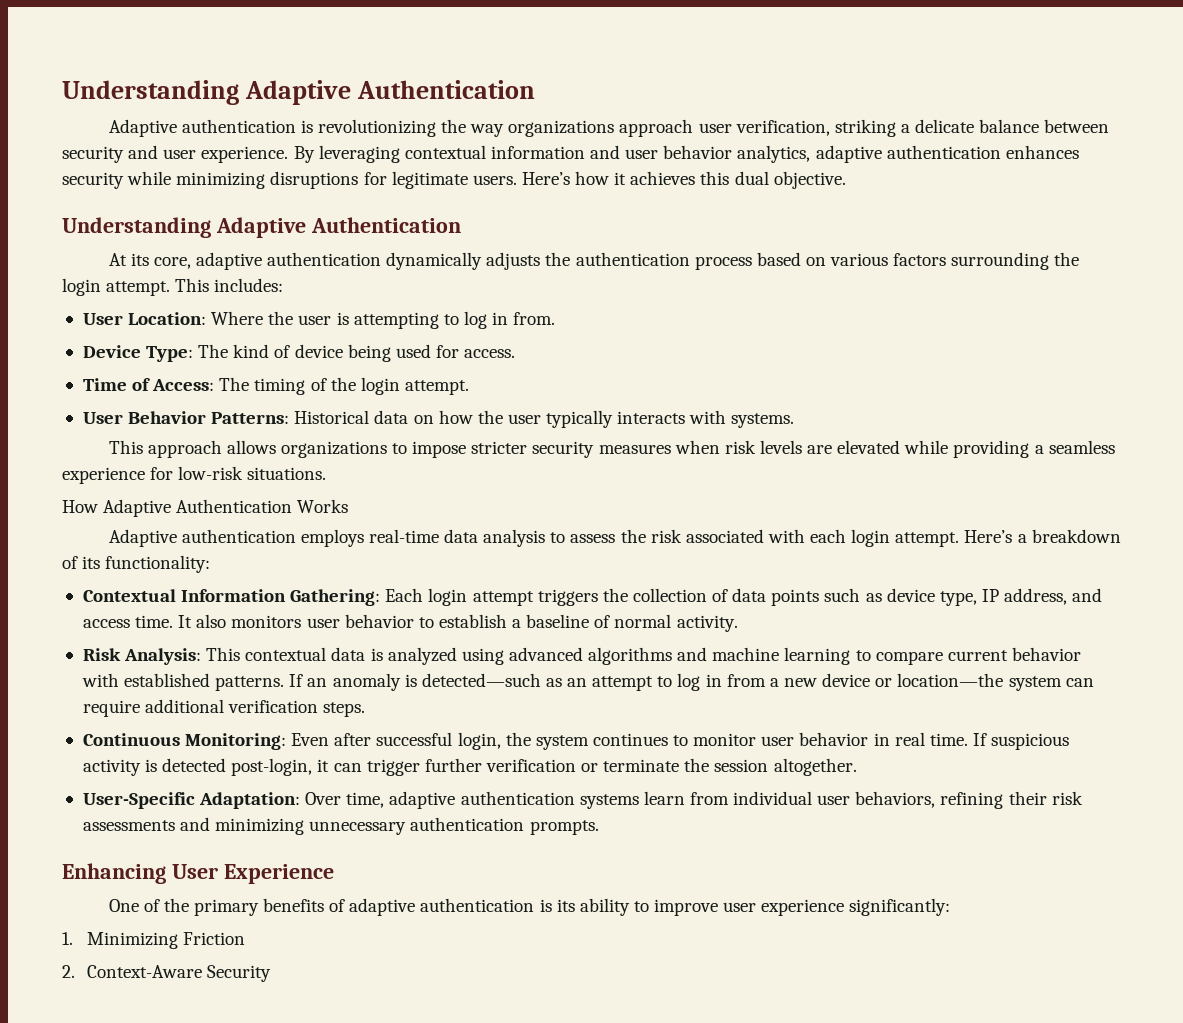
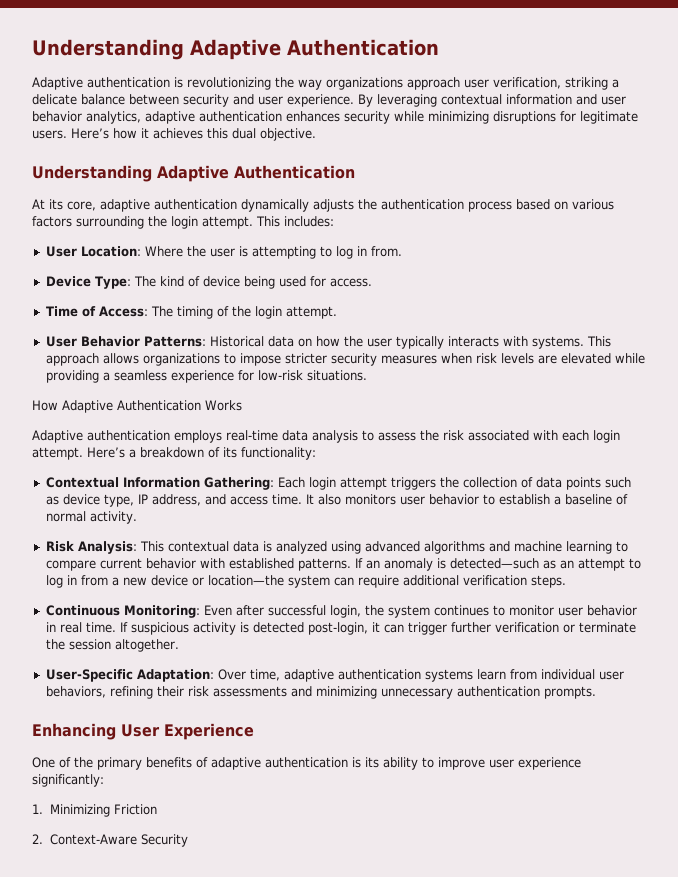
(795, 420) // -> (584, 342) none

